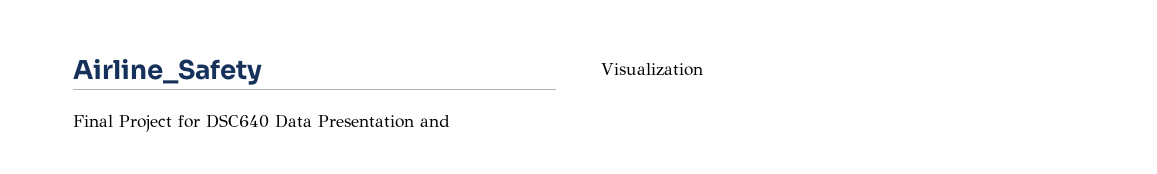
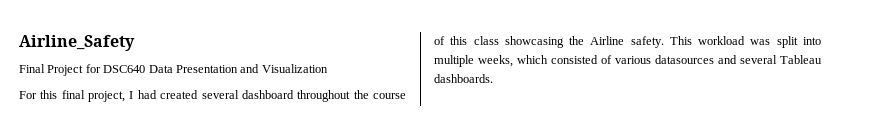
(703, 69) none -> [19,90,407,102] [434,36,821,48] [434,55,822,67] [434,74,493,83] // For this final project, I had created several dashboard throughout the course of this class showcasing the Airline safety. This workload was split into multiple weeks, which consisted of various datasources and several Tableau dashboards.

